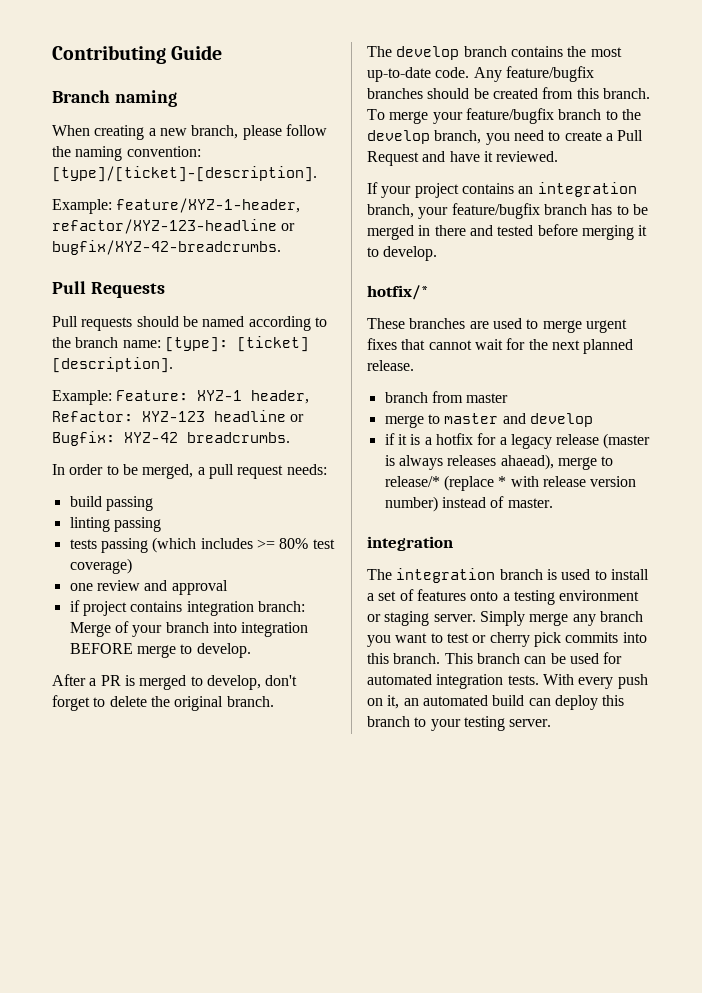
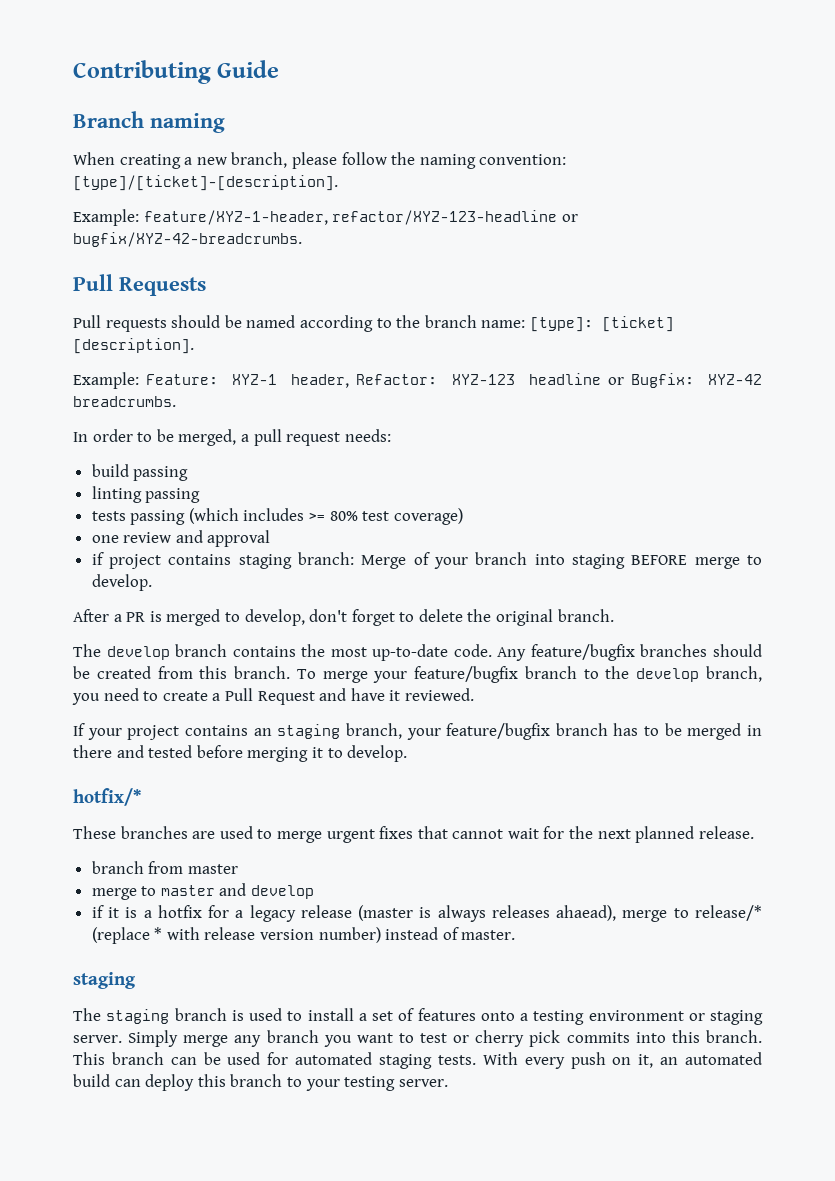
[186,601,254,616] integration -> [238,554,292,569] staging
[241,622,309,637] integration -> [572,554,626,569] staging
[537,182,637,197] integration -> [277,724,341,739] staging
[367,536,453,551] [367,568,496,583] integration // The integration -> [73,972,136,989] [73,1008,170,1024] staging // The staging
[436,674,504,689] integration -> [379,1054,433,1069] staging

